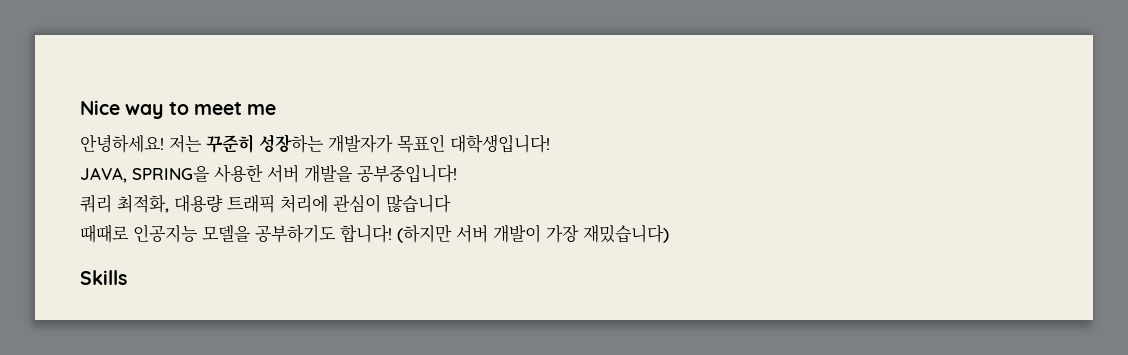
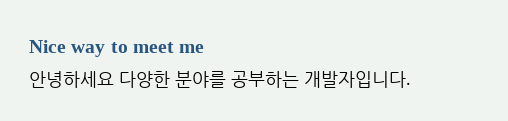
[80,134,550,153] [80,164,457,183] [80,194,451,213] [80,224,669,243] [80,270,127,285] 안녕하세요! 저는 꾸준히 성장하는 개발자가 목표인 대학생입니다! // JAVA, SPRING을 사용한 서버 개발을 공부중입니다! // 쿼리 최적화, 대용량 트래픽 처리에 관심이 많습니다 // 때때로 인공지능 모델을 공부하기도 합니다! (하지만 서버 개발이 가장 재밌습니다) // Skills -> [29,71,411,88] 안녕하세요 다양한 분야를 공부하는 개발자입니다.

